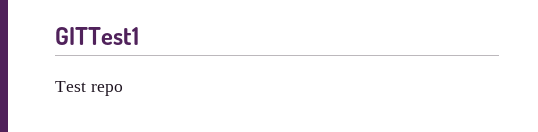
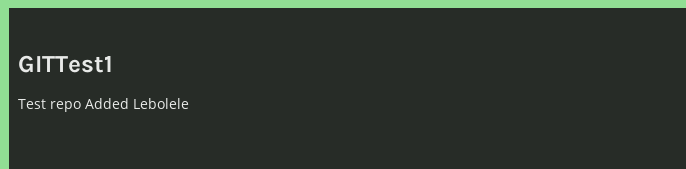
(123, 90) none -> [84,98,189,109] Added Lebolele

